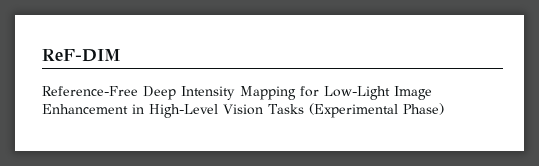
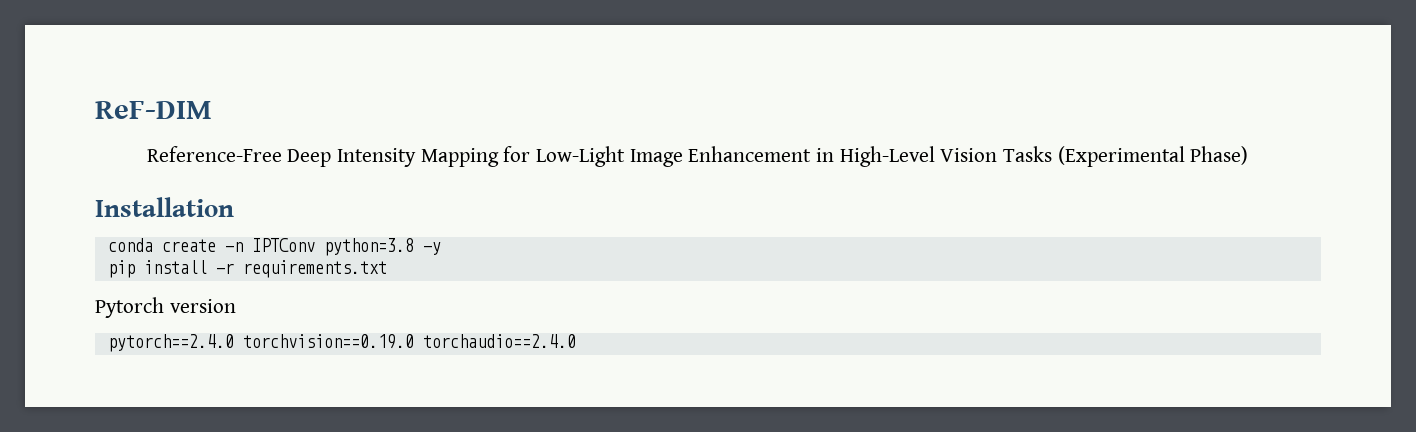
(444, 109) none -> [95,197,234,217] [107,238,441,256] [107,260,387,278] [95,297,236,318] [107,334,576,352] // Installation // conda create -n IPTConv python=3.8 -y // pip install -r requirements.txt // Pytorch version // pytorch==2.4.0 torchvision==0.19.0 torchaudio==2.4.0

